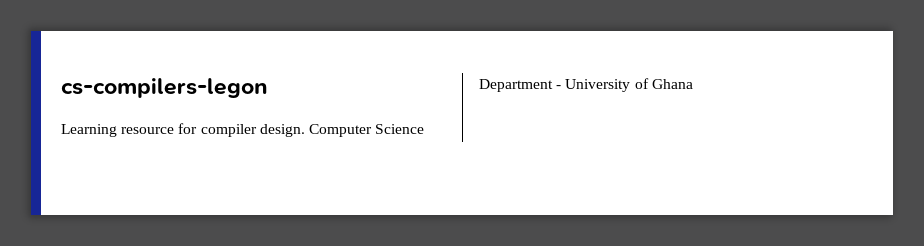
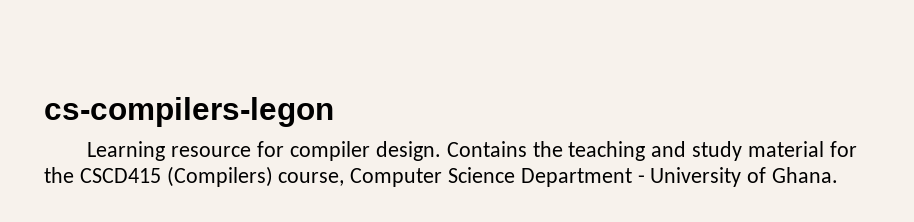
(305, 130) none -> [446,141,857,161] [44,166,345,187] Contains the teaching and study material for the CSCD415 (Compilers) course,
[651,79,693,89] Ghana -> [772,167,839,183] Ghana.

